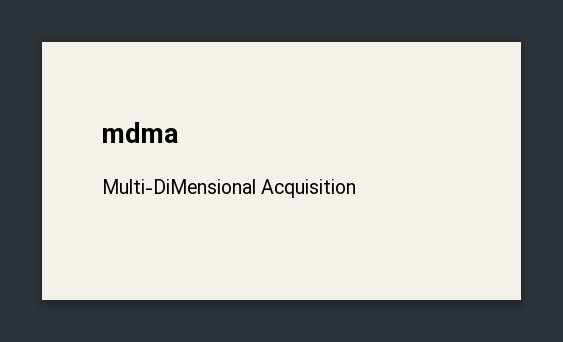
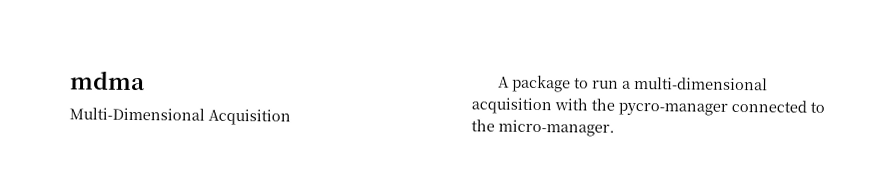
[102,179,256,194] Multi-DiMensional -> [69,107,205,121] Multi-Dimensional
(357, 188) none -> [498,74,769,93] [471,97,825,116] [471,119,615,137] // A package to run a multi-dimensional acquisition with the pycro-manager connected to the micro-manager.

